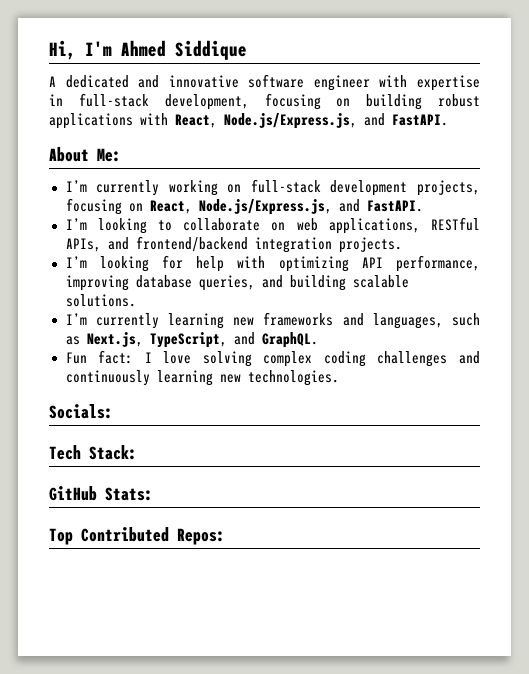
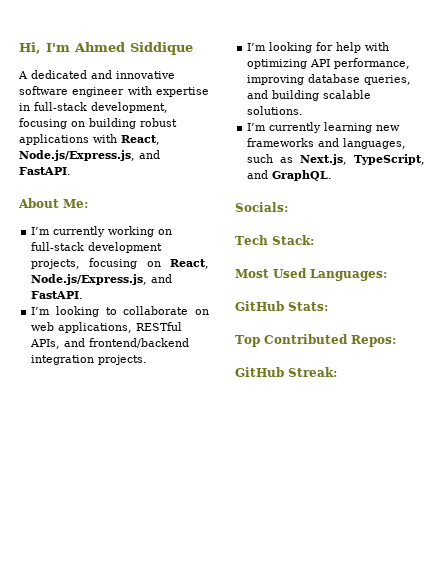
[65,350,480,367] [65,370,339,386] // Fun fact: I love solving complex coding challenges and continuously learning new technologies. -> (333, 175) none
(137, 452) none -> [235,268,387,281] // Most Used Languages:
(225, 536) none -> [235,367,337,377] // GitHub Streak:

